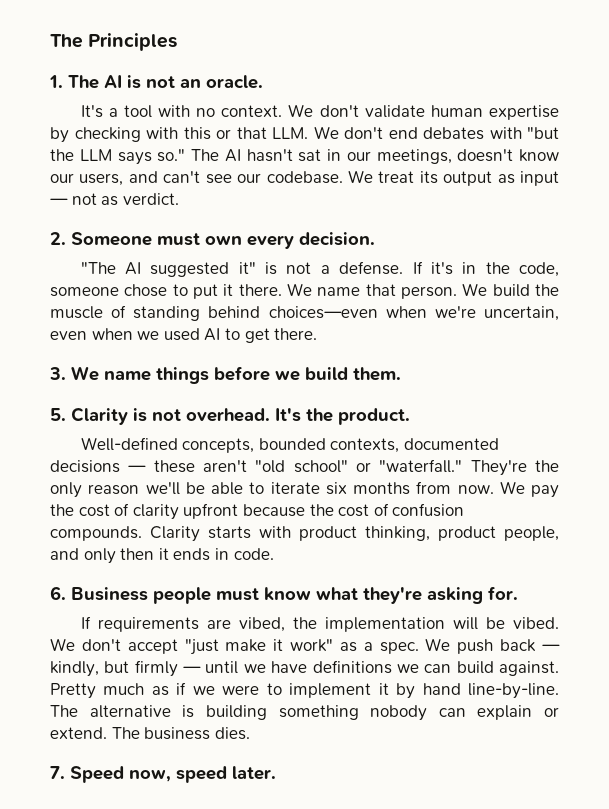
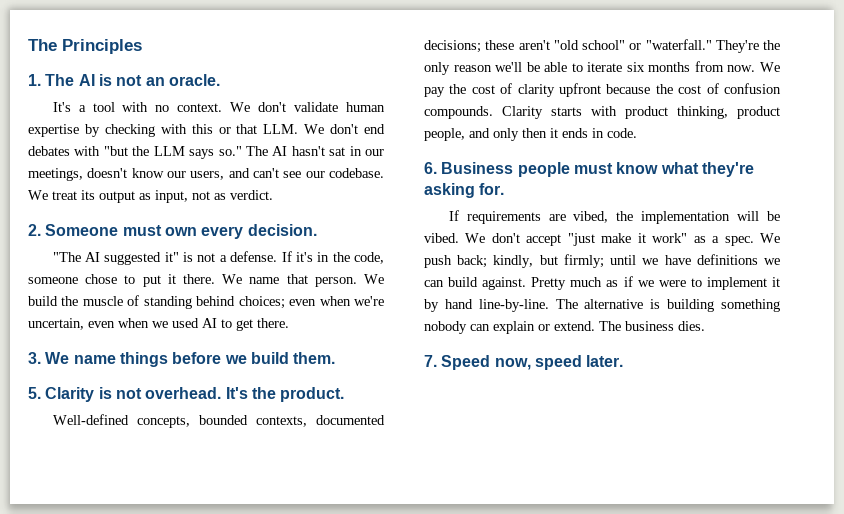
[520,171,559,186] [50,198,68,205] input — -> [155,190,188,203] input,
[268,306,378,319] choices—even -> [238,296,317,309] choices; even
[50,460,147,473] decisions — -> [424,40,481,53] decisions;
[500,639,561,652] [50,660,202,677] back — kindly, but firmly — -> [457,254,604,268] back; kindly, but firmly;

